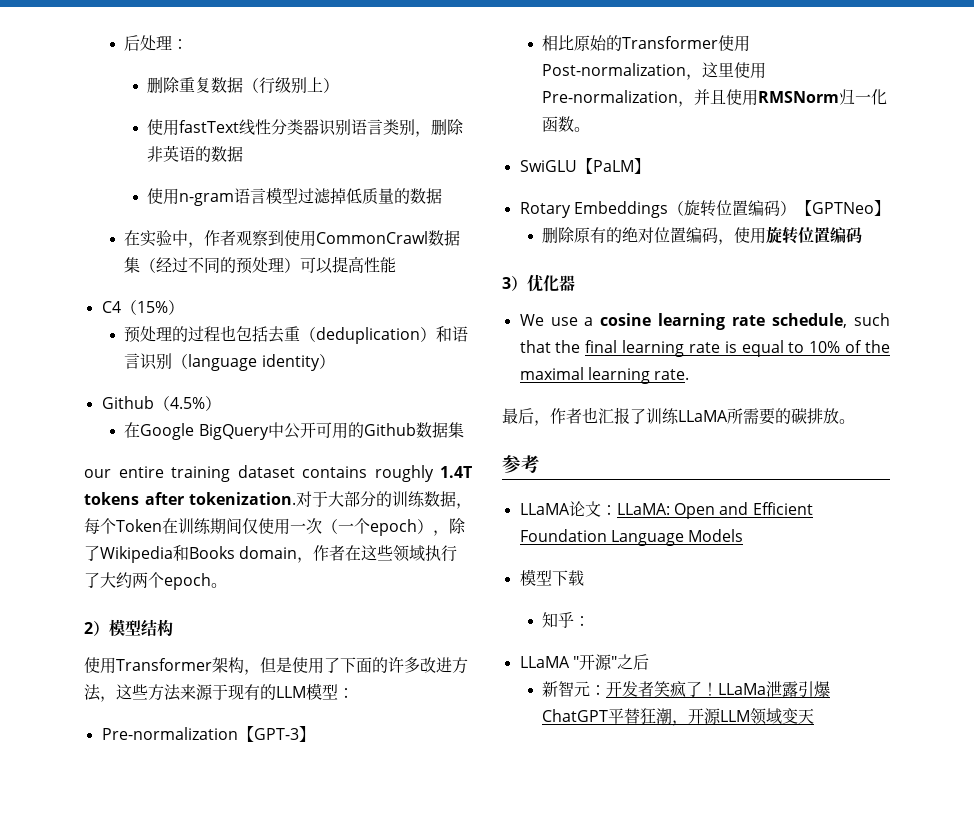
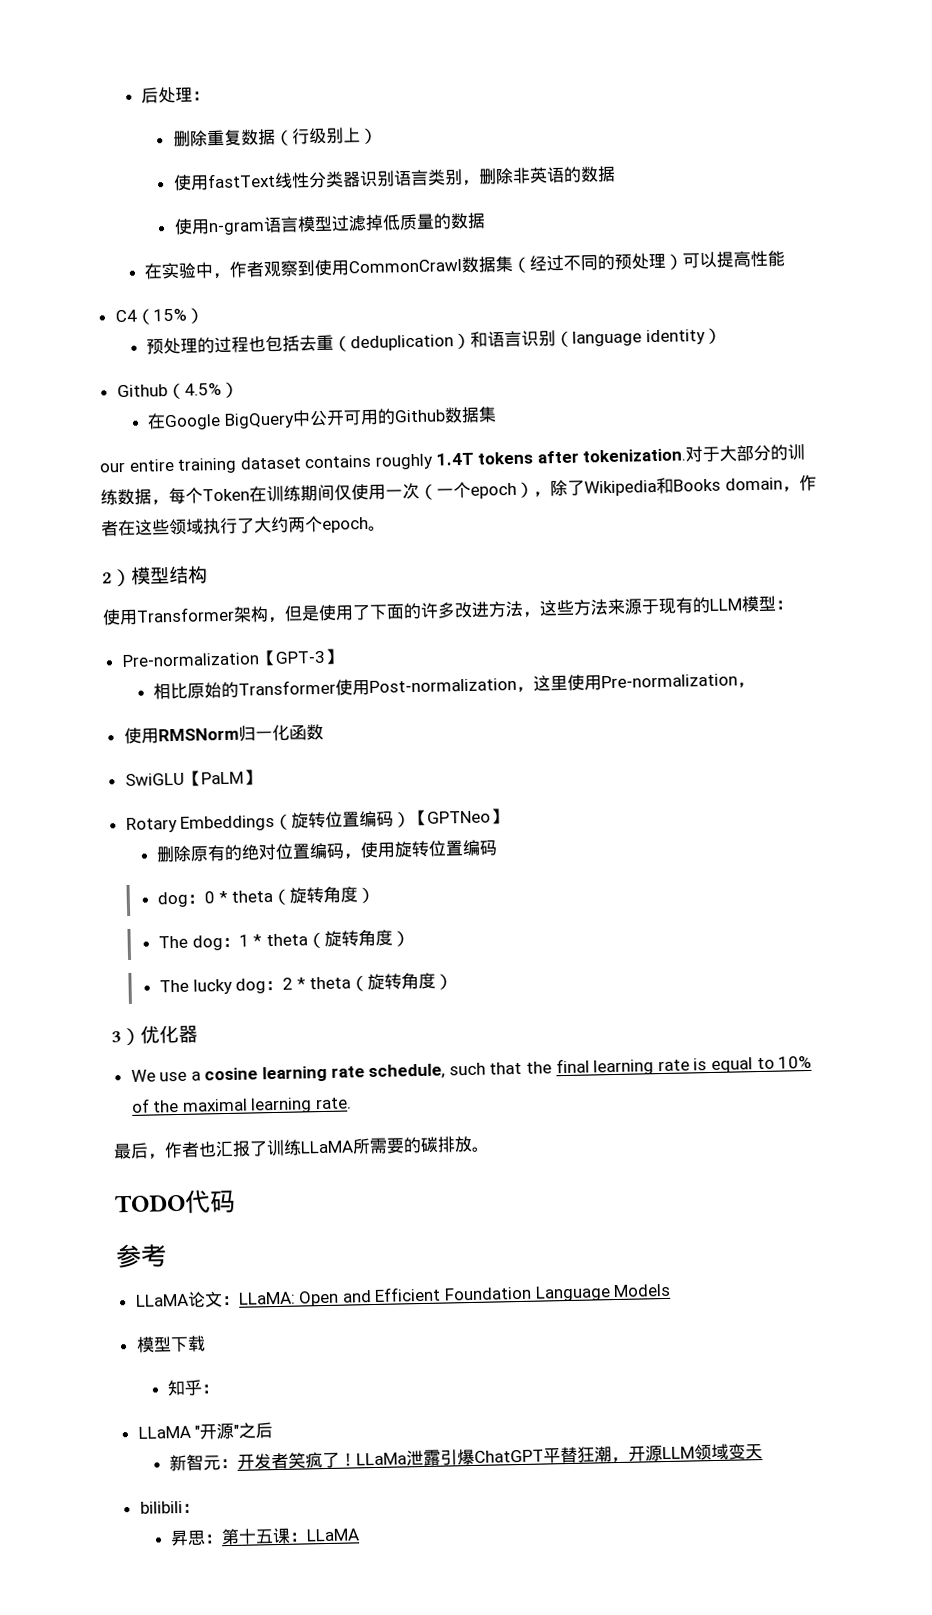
[694,89,727,105] 并且 -> (756, 685) //
[574,127,591,132] 。 -> (324, 732) none
(863, 235) none -> [157,885,376,908] [158,928,410,951] [159,971,454,995] // dog：0 * theta（旋转角度） // The dog：1 * theta（旋转角度） // The lucky dog：2 * theta（旋转角度）
(855, 421) none -> [114,1189,236,1214] // TODO代码
(815, 716) none -> [139,1500,200,1514] [170,1527,361,1547] // bilibili： // 昇思：第十五课：LLaMA

